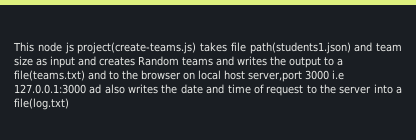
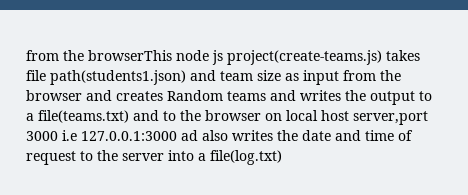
[13,42,34,52] This -> [26,50,172,61] from the browserThis
(75, 62) none -> [343,70,401,81] [26,90,82,101] from the browser

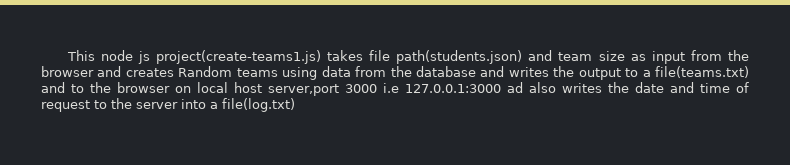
[26,50,172,61] from the browserThis -> [66,50,95,61] This
[227,50,382,65] project(create-teams.js) -> [155,50,321,64] project(create-teams1.js)
[50,70,186,85] path(students1.json) -> [396,50,523,64] path(students.json)
(266, 96) none -> [282,66,476,80] using data from the database

